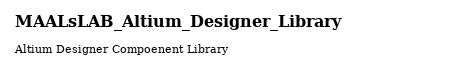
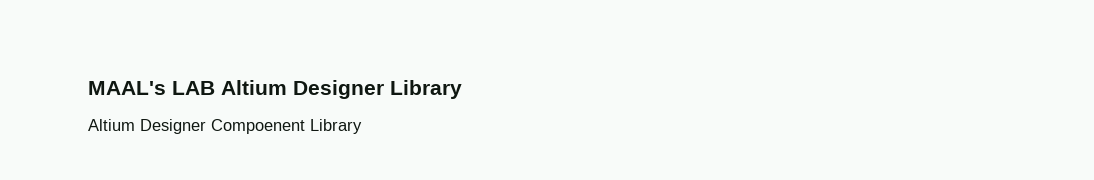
[15,15,342,31] MAALsLAB_Altium_Designer_Library -> [88,80,462,99] MAAL's LAB Altium Designer Library

